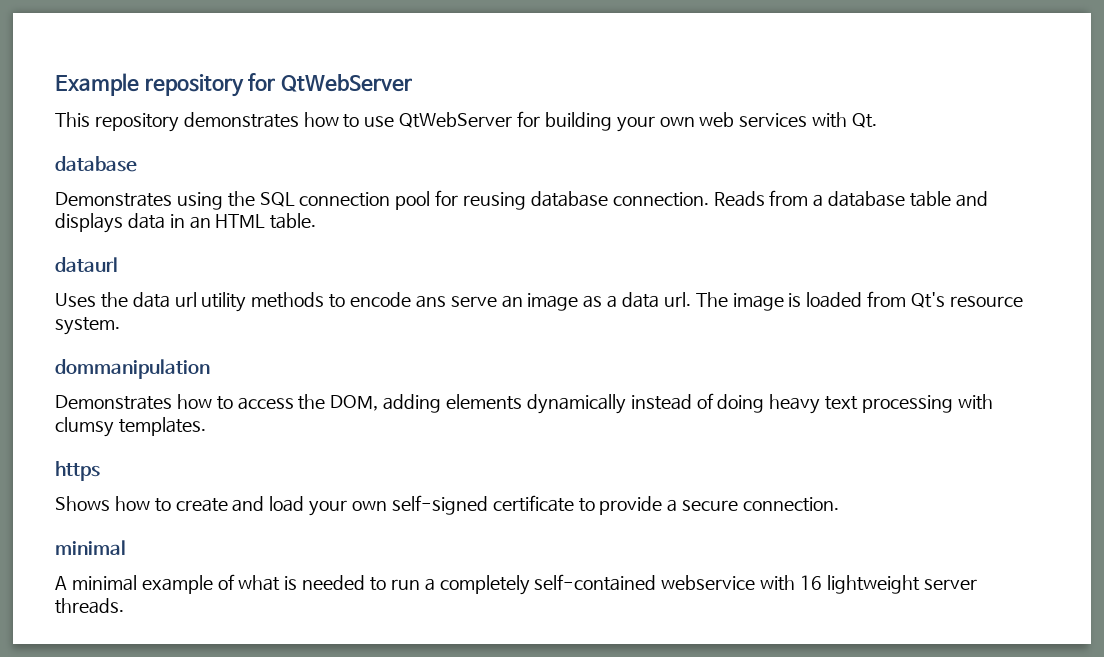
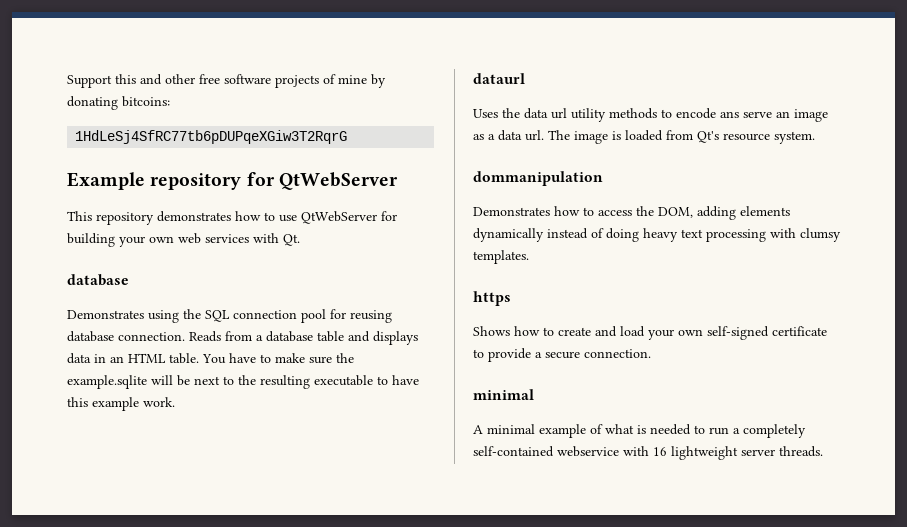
(55, 84) none -> [67,74,386,88] [67,96,170,110] [75,130,348,144] Support this and other free software projects of mine by donating bitcoins: // 1HdLeSj4SfRC77tb6pDUPqeXGiw3T2RqrG //
(317, 221) none -> [202,353,354,364] [67,375,419,389] [67,397,175,411] You have to make sure the example.sqlite will be next to the resulting executable to have this example work.

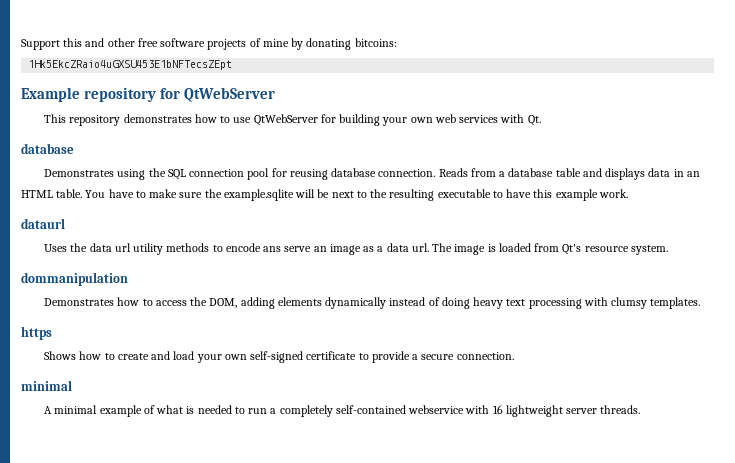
[75,130,348,144] 1HdLeSj4SfRC77tb6pDUPqeXGiw3T2RqrG -> [28,60,233,70] 1Hk5EkcZRaio4uGXSU453E1bNFTecsZEpt

